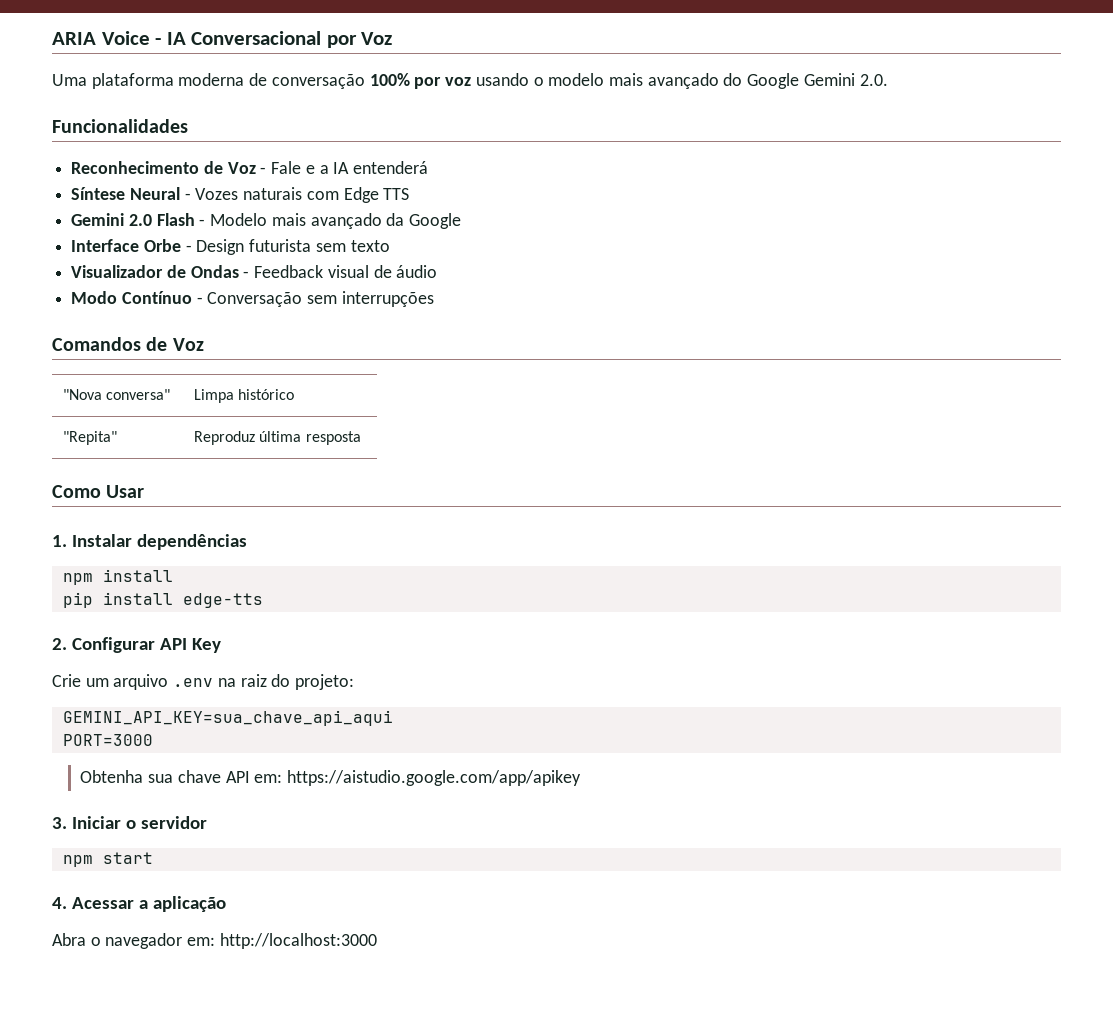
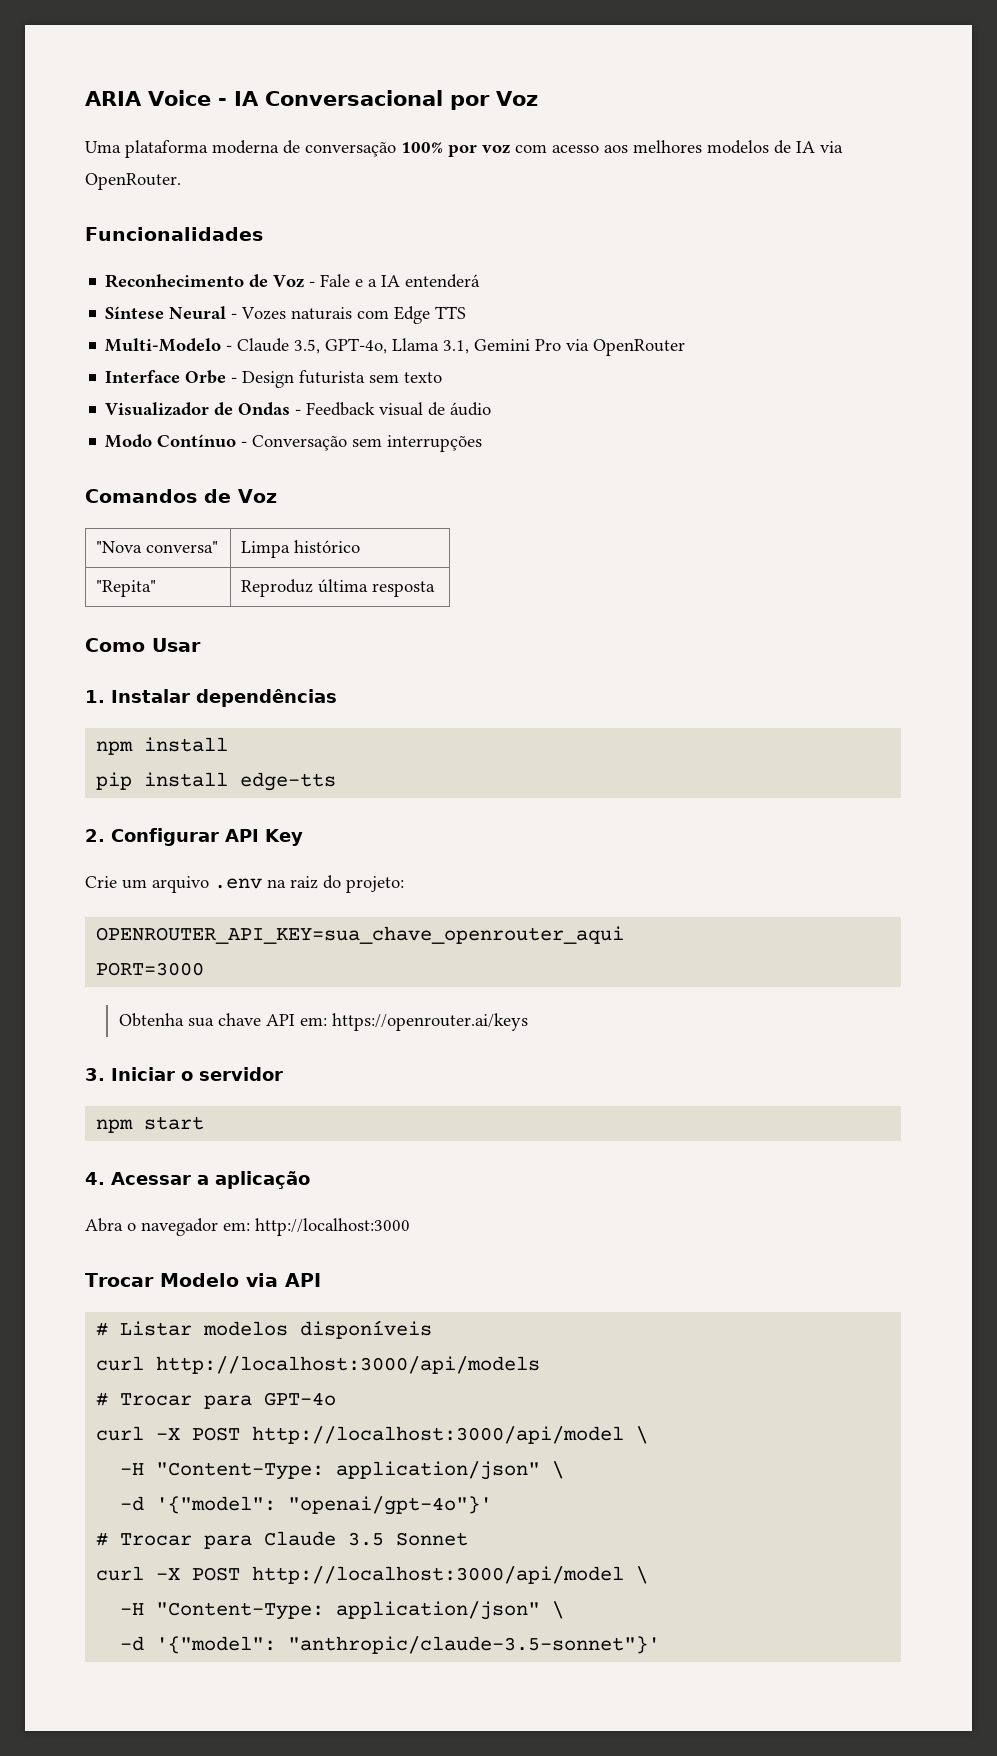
[475,73,888,89] usando o modelo mais avançado do Google Gemini 2.0. -> [515,140,843,154] [85,173,181,190] com acesso aos melhores modelos de IA via OpenRouter.
[71,213,462,229] Gemini 2.0 Flash - Modelo mais avançado da Google -> [105,338,686,356] Multi-Modelo - Claude 3.5, GPT-4o, Llama 3.1, Gemini Pro via OpenRouter
[62,710,393,726] GEMINI_API_KEY=sua_chave_api_aqui -> [96,926,625,944] OPENROUTER_API_KEY=sua_chave_openrouter_aqui
[287,770,582,786] https://aistudio.google.com/app/apikey -> [331,1013,528,1031] https://openrouter.ai/keys
(377, 941) none -> [85,1273,321,1287] [96,1320,433,1339] [96,1356,541,1374] [96,1392,337,1409] [96,1426,649,1444] [120,1461,565,1480] [120,1496,493,1515] [96,1531,469,1549] [96,1566,649,1584] [120,1601,565,1620] [120,1636,661,1654] // Trocar Modelo via API // # Listar modelos disponíveis // curl http://localhost:3000/api/models // # Trocar para GPT-4o // curl -X POST http://localhost:3000/api/model \ // -H "Content-Type: application/json" \ // -d '{"model": "openai/gpt-4o"}' // # Trocar para Claude 3.5 Sonnet // curl -X POST http://localhost:3000/api/model \ // -H "Content-Type: application/json" \ // -d '{"model": "anthropic/claude-3.5-sonnet"}'

